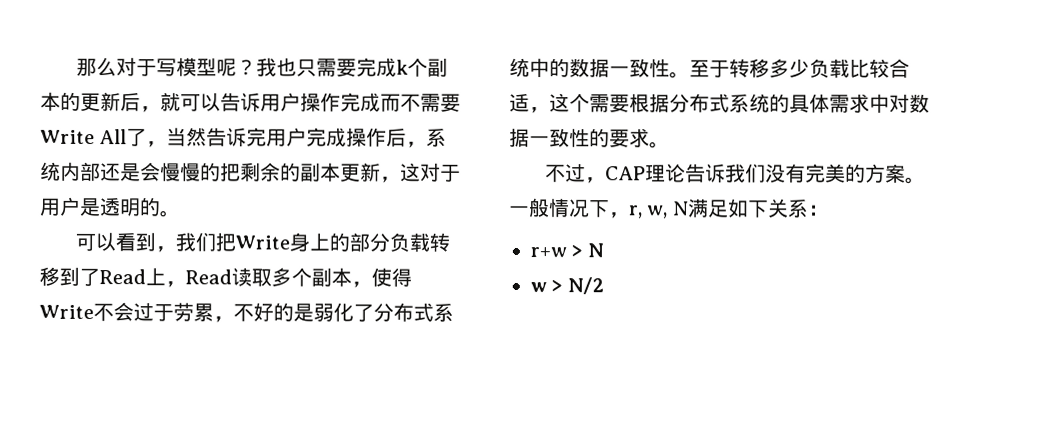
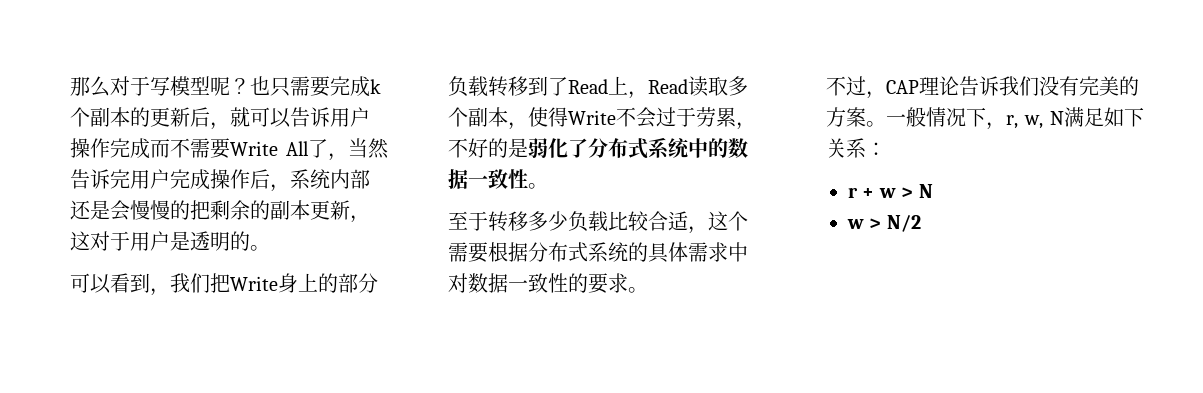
[255,57,277,77] 我 -> (250, 86) none
(690, 75) none -> (548, 186) //
[530,247,567,258] r+w -> [848,187,896,198] r + w

